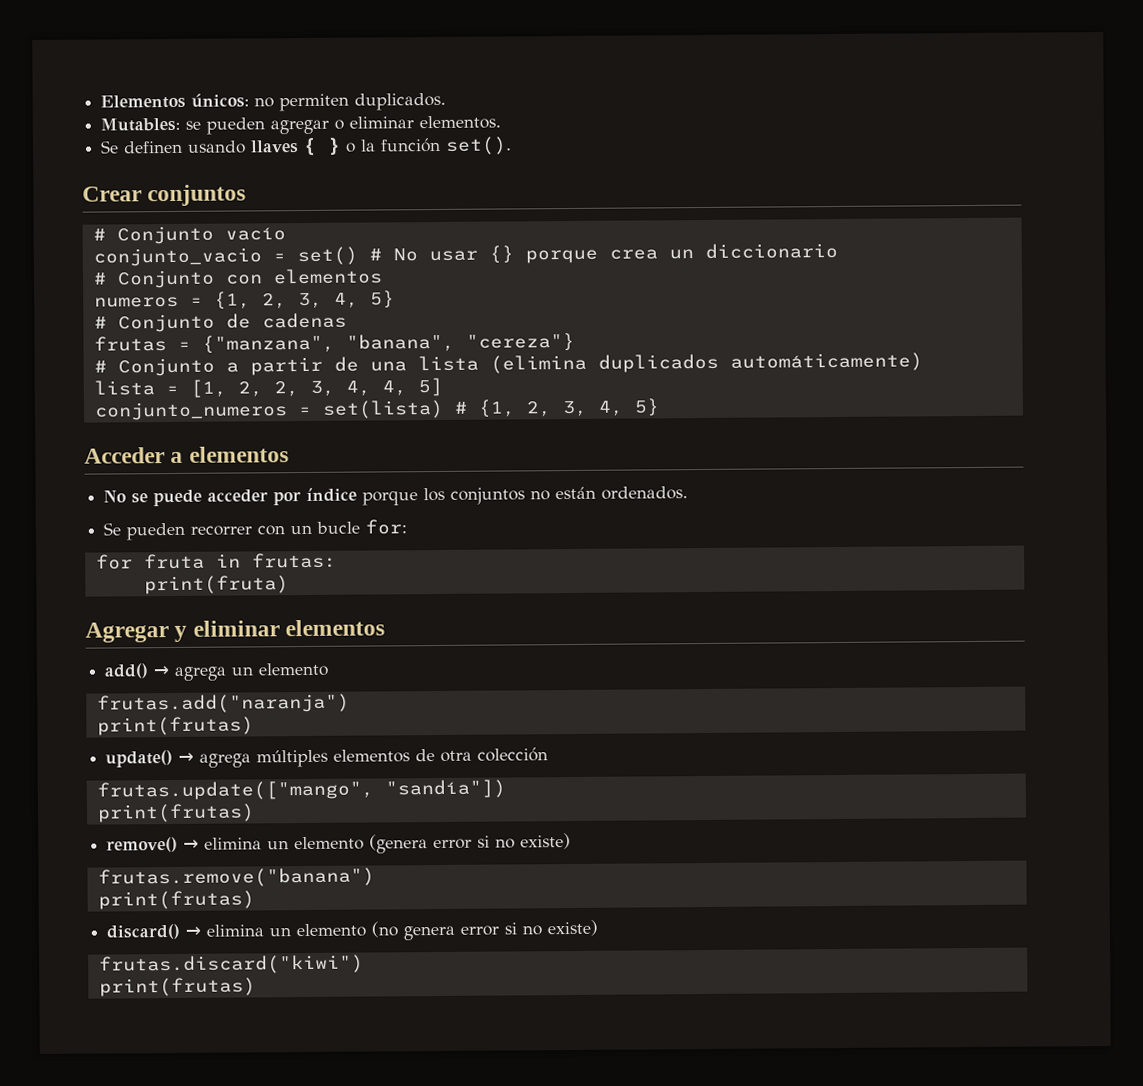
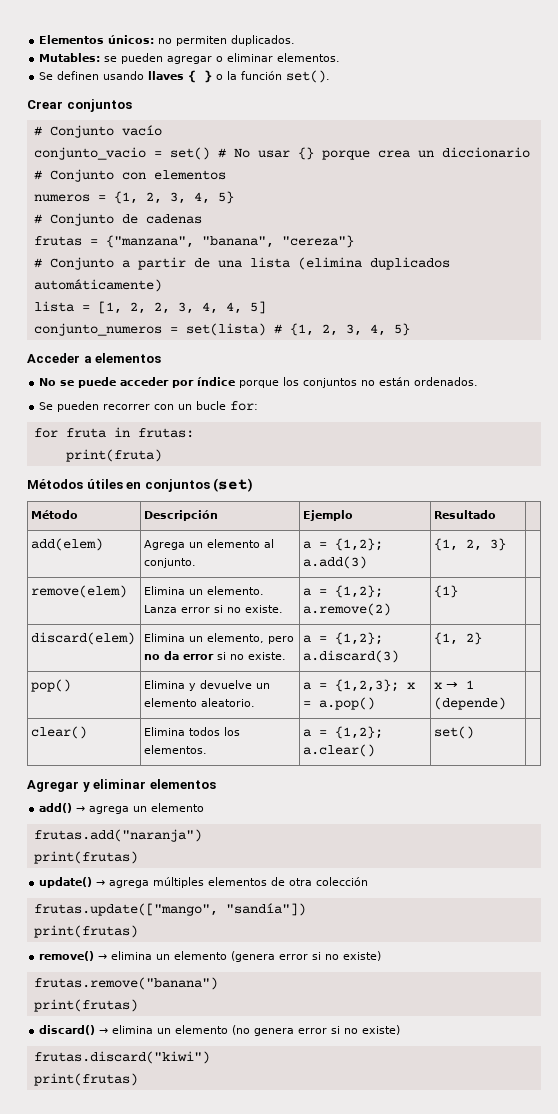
(289, 585) none -> [27,478,254,492] [31,510,79,519] [144,510,219,521] [303,510,354,521] [434,510,497,519] [31,538,104,551] [144,539,275,550] [144,558,197,568] [303,538,384,551] [303,556,368,569] [434,538,507,551] [31,585,128,598] [144,586,265,595] [144,605,284,613] [303,585,384,598] [303,603,392,616] [434,585,459,598] [31,632,136,645] [144,633,295,644] [144,651,287,660] [303,632,384,645] [303,650,400,663] [434,632,483,645] [31,679,72,692] [144,680,271,691] [144,698,256,707] [303,679,416,692] [303,697,376,710] [434,680,475,689] [434,697,507,710] [31,726,88,739] [144,727,241,736] [144,745,208,754] [303,726,384,739] [303,744,376,757] [434,726,475,739] // Métodos útiles en conjuntos (set) // Método | Descripción | Ejemplo | Resultado | // add(elem) | Agrega un elemento al conjunto. | a = {1,2}; a.add(3) | {1, 2, 3} | // remove(elem) | Elimina un elemento. Lanza error si no existe. | a = {1,2}; a.remove(2) | {1} | // discard(elem) | Elimina un elemento, pero no da error si no existe. | a = {1,2}; a.discard(3) | {1, 2} | // pop() | Elimina y devuelve un elemento aleatorio. | a = {1,2,3}; x = a.pop() | x → 1 (depende) | // clear() | Elimina todos los elementos. | a = {1,2}; a.clear() | set() |

